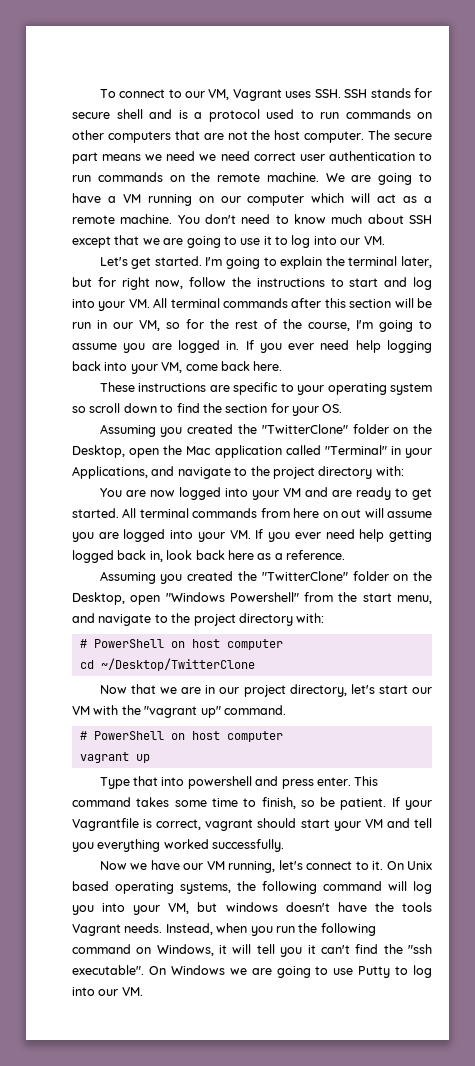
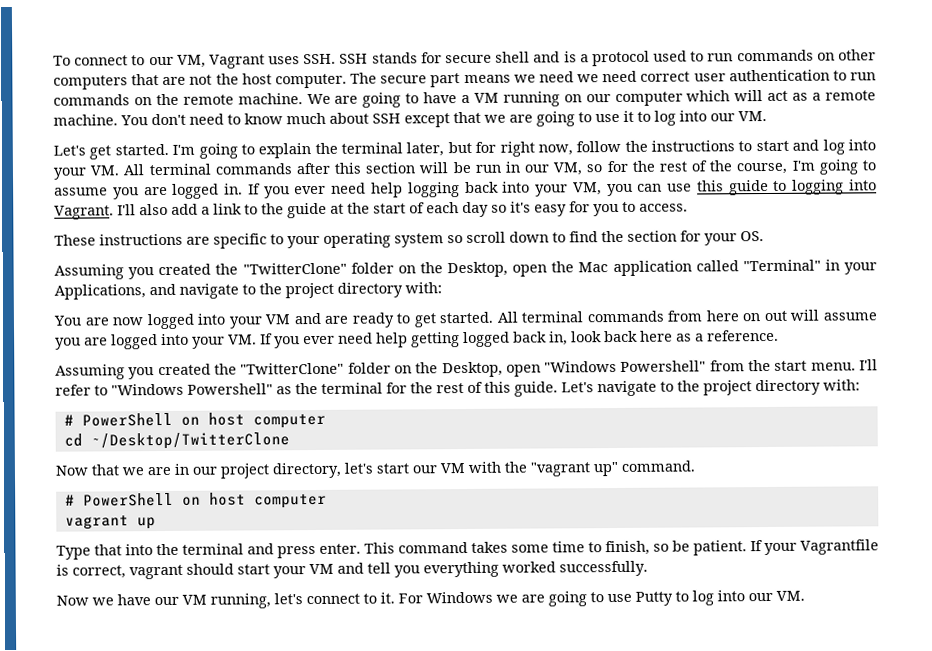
[185,361,283,371] come back here. -> [606,179,877,197] [54,201,688,220] you can use this guide to logging into Vagrant. I'll also add a link to the guide at the start of each day so it's easy for you to access.
[396,595,432,604] [72,613,95,623] menu, and -> [810,359,878,371] [55,381,594,397] menu. I'll refer to "Windows Powershell" as the terminal for the rest of this guide. Let's
[187,776,252,789] powershell -> [156,543,244,556] the terminal
[386,861,432,870] [72,881,432,894] [72,902,432,915] [72,923,376,936] [72,944,433,957] [72,965,166,975] On Unix based operating systems, the following command will log you into your VM, but windows doesn't have the tools Vagrant needs. Instead, when you run the following command on Windows, it will tell you it can't find the "ssh executable". On -> [398,593,423,604] For

